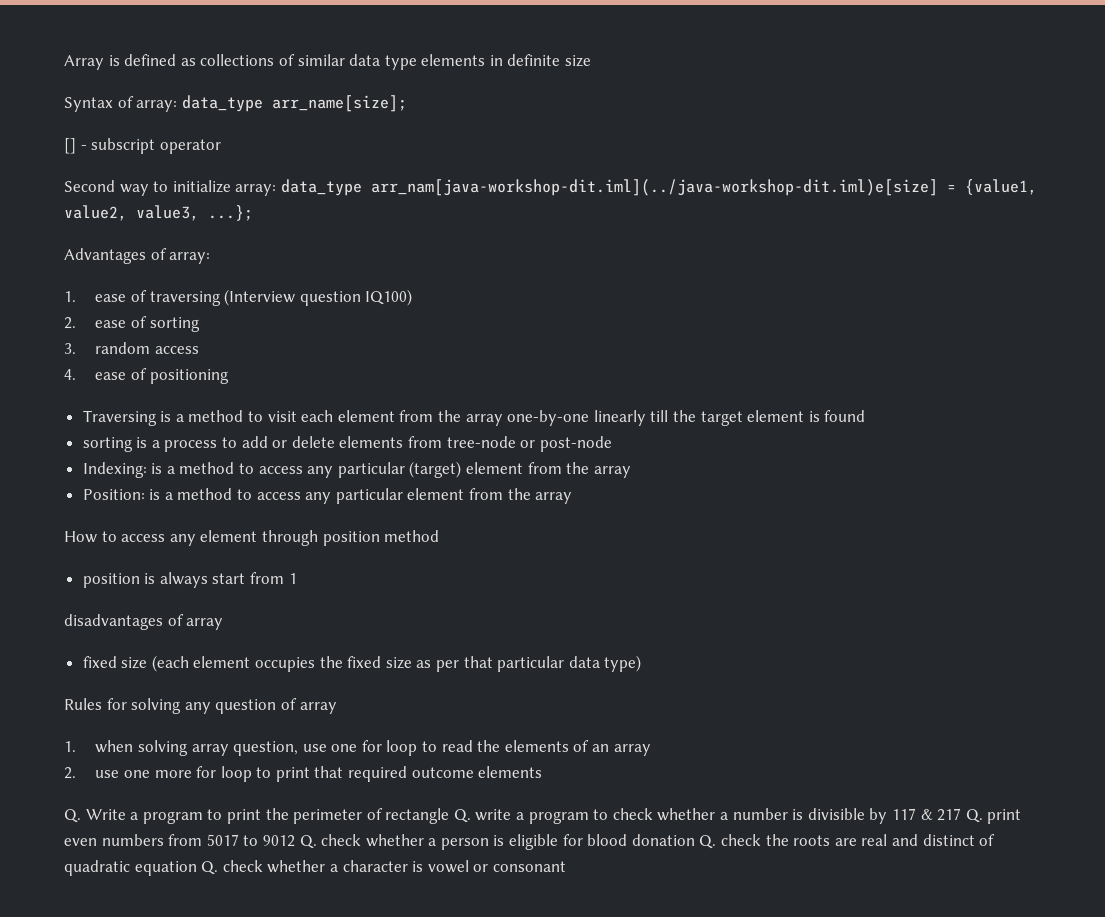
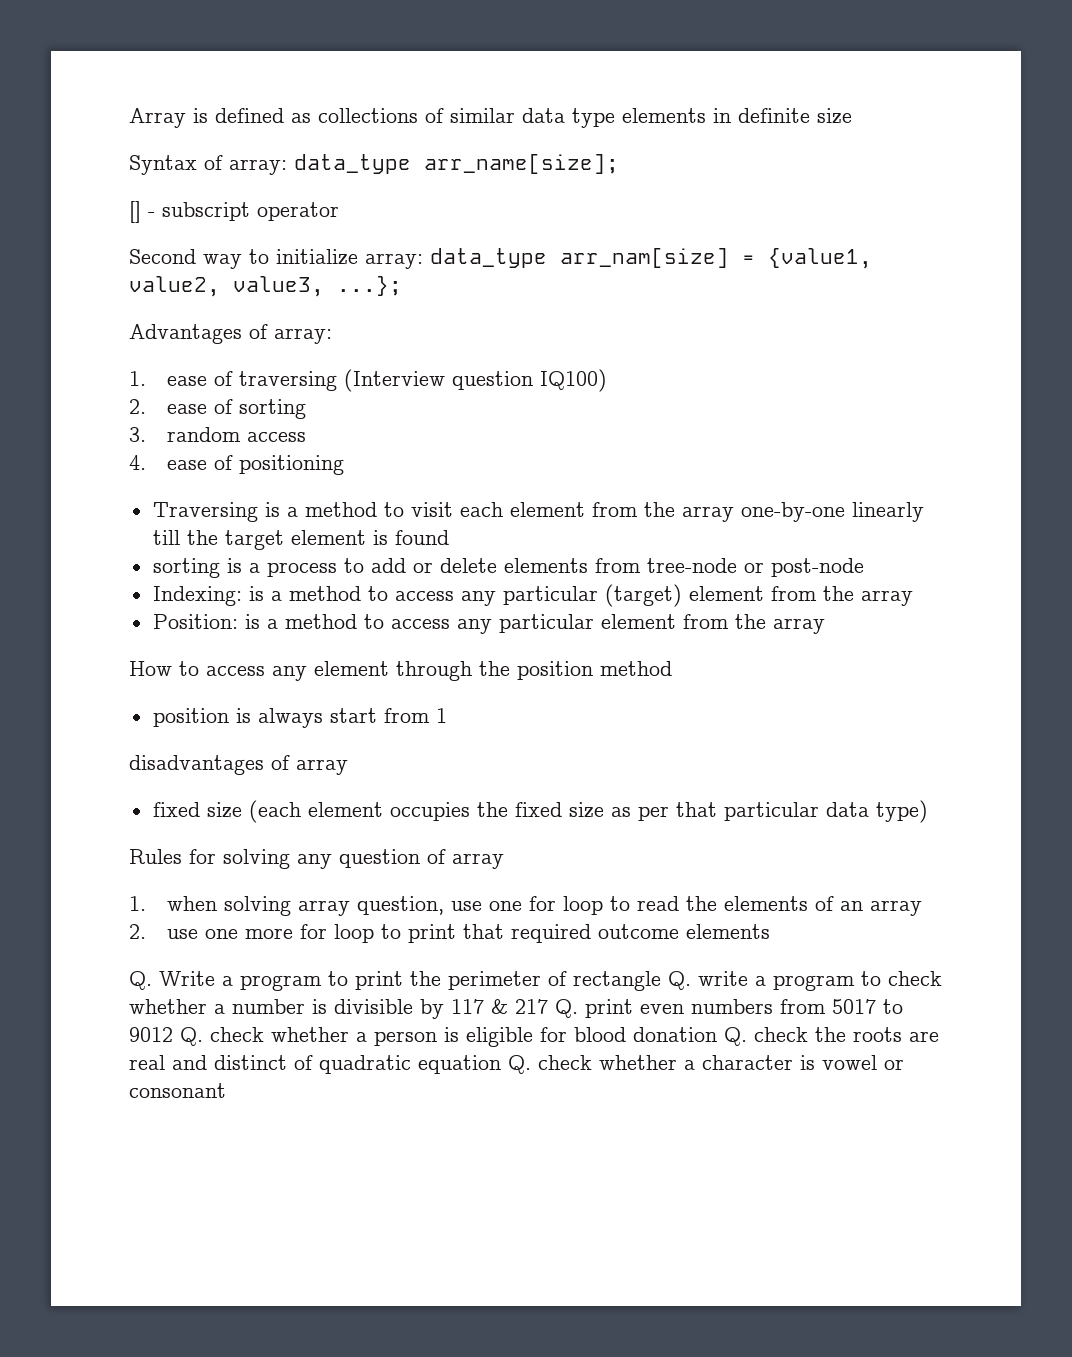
[370,179,938,196] arr_nam[java-workshop-dit.iml](../java-workshop-dit.iml)e[size] -> [560,248,729,268] arr_nam[size]
(318, 538) none -> [479,661,510,676] the

